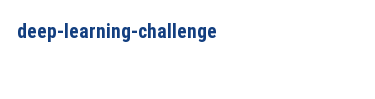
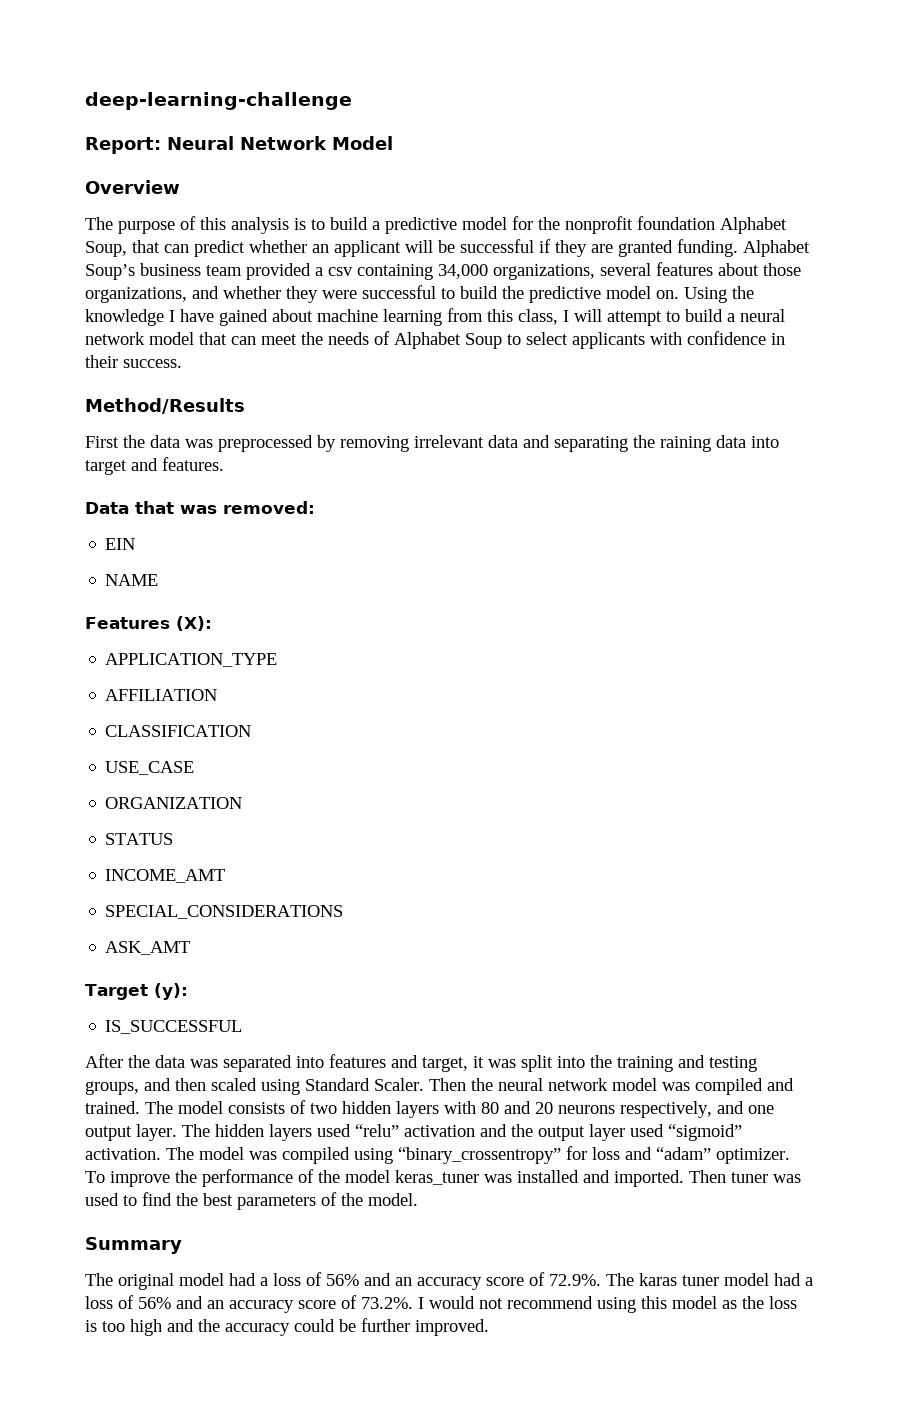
(217, 32) none -> [85,136,393,154] [85,180,180,194] [85,216,787,234] [85,239,810,257] [85,262,801,280] [85,285,754,303] [85,308,785,326] [85,331,785,349] [85,355,182,368] [85,398,245,414] [85,435,779,452] [85,457,224,475] [85,501,315,514] [105,538,136,550] [105,574,159,586] [85,616,212,631] [105,653,278,667] [105,689,218,701] [105,725,252,737] [105,761,195,775] [105,797,243,809] [105,833,174,845] [105,869,226,883] [105,905,344,919] [105,941,191,955] [85,983,188,1000] [105,1020,243,1034] [85,1054,757,1072] [85,1078,794,1095] [85,1100,774,1118] [85,1124,742,1141] [85,1146,790,1164] [85,1169,801,1187] [85,1192,418,1210] [85,1237,182,1254] [85,1272,813,1290] [85,1295,797,1313] [85,1318,489,1336] // Report: Neural Network Model // Overview // The purpose of this analysis is to build a predictive model for the nonprofit foundation Alphabet Soup, that can predict whether an applicant will be successful if they are granted funding. Alphabet Soup’s business team provided a csv containing 34,000 organizations, several features about those organizations, and whether they were successful to build the predictive model on. Using the knowledge I have gained about machine learning from this class, I will attempt to build a neural network model that can meet the needs of Alphabet Soup to select applicants with confidence in their success. // Method/Results // First the data was preprocessed by removing irrelevant data and separating the raining data into target and features. // Data that was removed: // EIN // NAME // Features (X): // APPLICATION_TYPE // AFFILIATION // CLASSIFICATION // USE_CASE // ORGANIZATION // STATUS // INCOME_AMT // SPECIAL_CONSIDERATIONS // ASK_AMT // Target (y): // IS_SUCCESSFUL // After the data was separated into features and target, it was split into the training and testing groups, and then scaled using Standard Scaler. Then the neural network model was compiled and trained. The model consists of two hidden layers with 80 and 20 neurons respectively, and one output layer. The hidden layers used “relu” activation and the output layer used “sigmoid” activation. The model was compiled using “binary_crossentropy” for loss and “adam” optimizer. To improve the performance of the model keras_tuner was installed and imported. Then tuner was used to find the best parameters of the model. // Summary // The original model had a loss of 56% and an accuracy score of 72.9%. The karas tuner model had a loss of 56% and an accuracy score of 73.2%. I would not recommend using this model as the loss is too high and the accuracy could be further improved.

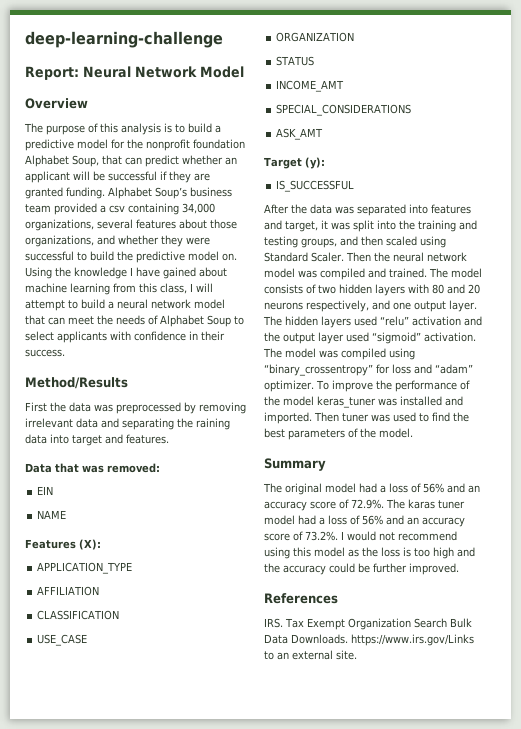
(489, 1327) none -> [264,593,338,604] [264,618,472,630] [264,634,474,646] [264,650,357,660] // References // IRS. Tax Exempt Organization Search Bulk Data Downloads. https://www.irs.gov/Links to an external site.

